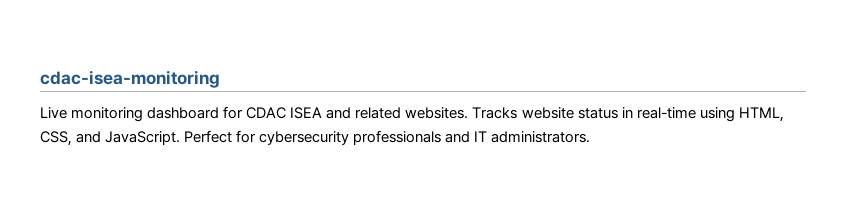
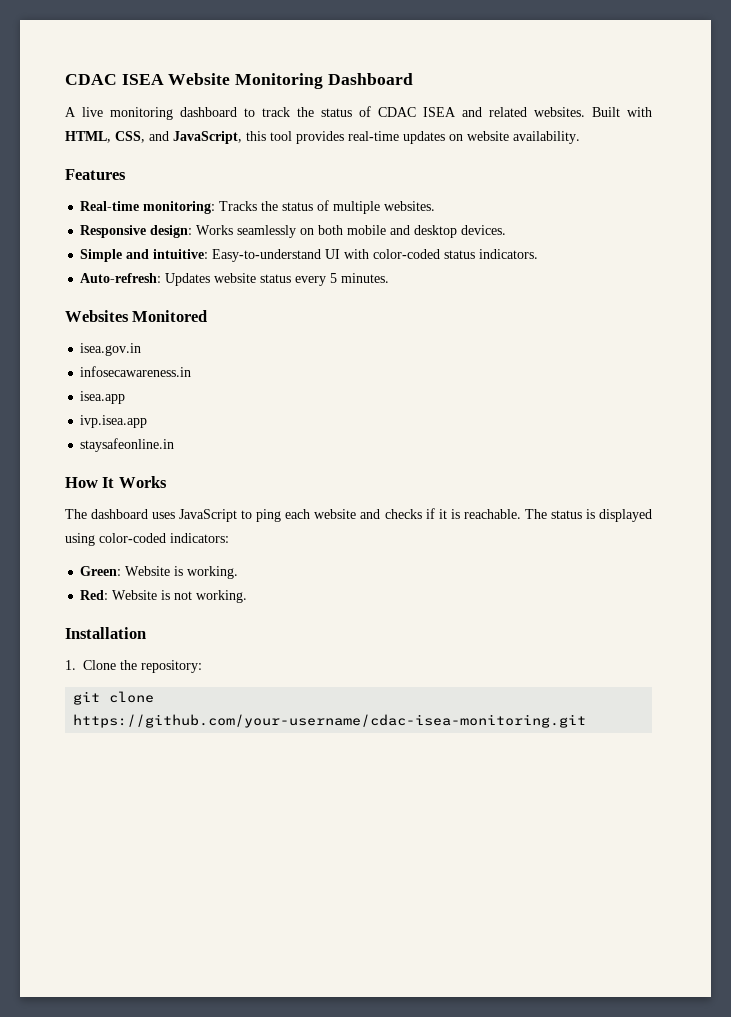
[40,70,220,88] [40,106,244,122] cdac-isea-monitoring // Live monitoring dashboard for -> [65,73,413,89] [65,106,371,120] CDAC ISEA Website Monitoring Dashboard // A live monitoring dashboard to track the status of
[472,107,784,122] [40,130,591,146] Tracks website status in real-time using HTML, CSS, and JavaScript. Perfect for cybersecurity professionals and IT administrators. -> [592,107,652,117] [65,131,580,144] [65,169,126,180] [80,200,436,214] [80,225,507,238] [80,249,539,262] [80,273,390,286] [65,310,208,322] [80,343,142,356] [80,366,192,377] [80,391,126,404] [80,415,148,428] [80,438,175,452] [65,476,167,488] [65,508,652,522] [65,533,229,546] [80,566,239,579] [80,590,248,603] [65,627,146,639] [65,660,202,673] [73,691,155,705] [73,714,587,728] Built with HTML, CSS, and JavaScript, this tool provides real-time updates on website availability. // Features // Real-time monitoring: Tracks the status of multiple websites. // Responsive design: Works seamlessly on both mobile and desktop devices. // Simple and intuitive: Easy-to-understand UI with color-coded status indicators. // Auto-refresh: Updates website status every 5 minutes. // Websites Monitored // isea.gov.in // infosecawareness.in // isea.app // ivp.isea.app // staysafeonline.in // How It Works // The dashboard uses JavaScript to ping each website and checks if it is reachable. The status is displayed using color-coded indicators: // Green: Website is working. // Red: Website is not working. // Installation // 1. Clone the repository: // git clone https://github.com/your-username/cdac-isea-monitoring.git

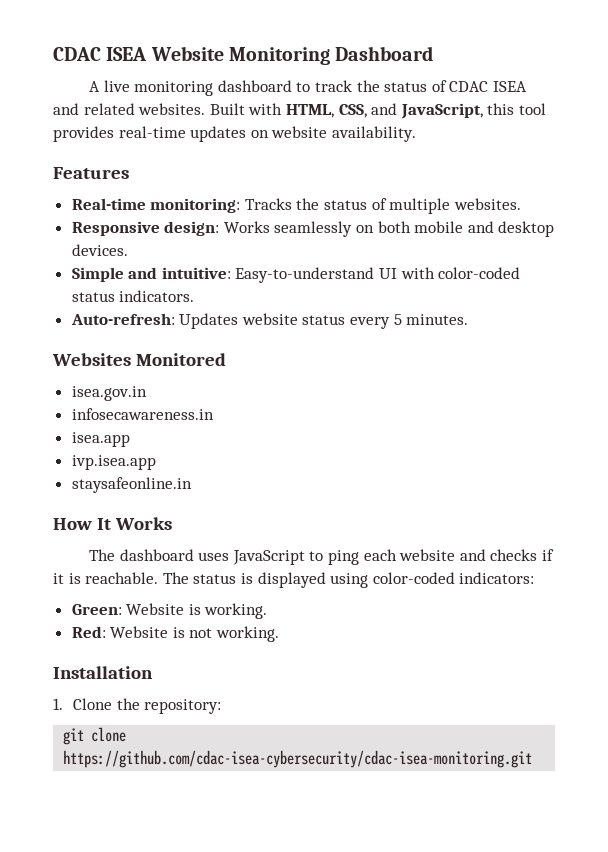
[73,714,587,728] https://github.com/your-username/cdac-isea-monitoring.git -> [63,750,533,768] https://github.com/cdac-isea-cybersecurity/cdac-isea-monitoring.git

